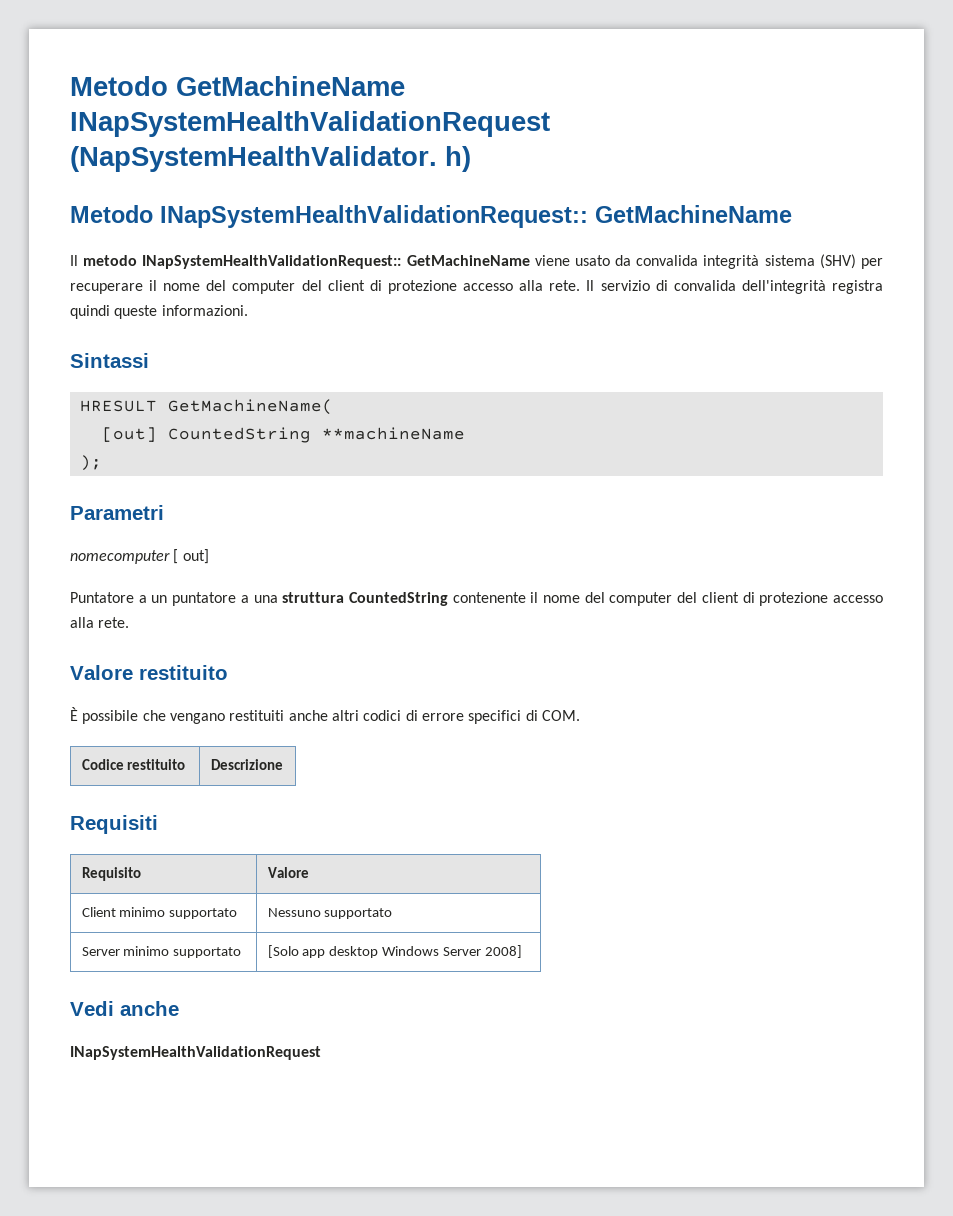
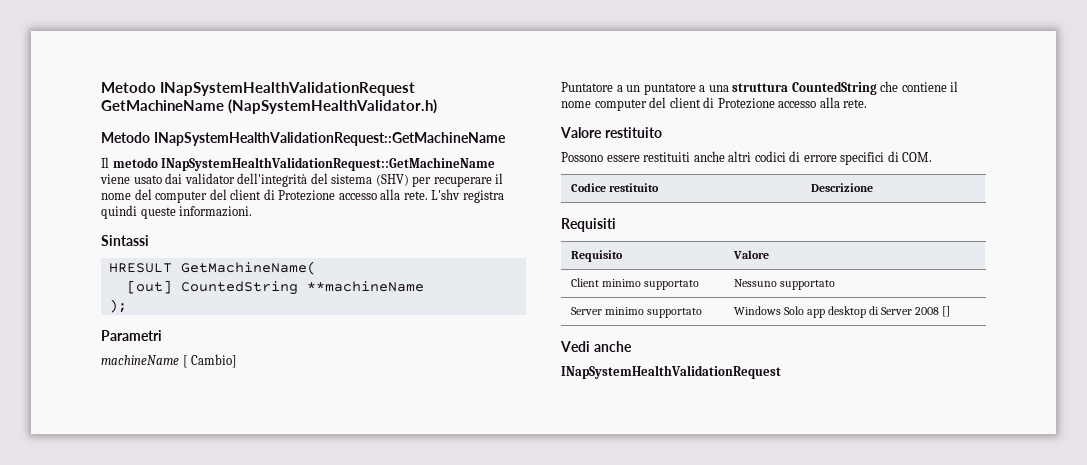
[70,76,405,96] [70,111,550,137] [70,146,471,172] [70,205,792,228] Metodo GetMachineName INapSystemHealthValidationRequest (NapSystemHealthValidator. h) // Metodo INapSystemHealthValidationRequest:: GetMachineName -> [101,82,416,96] [101,99,438,114] [101,132,506,146] Metodo INapSystemHealthValidationRequest GetMachineName (NapSystemHealthValidator.h) // Metodo INapSystemHealthValidationRequest::GetMachineName
[142,255,760,269] INapSystemHealthValidationRequest:: GetMachineName viene usato da convalida integrità -> [161,157,496,171] [100,173,328,187] INapSystemHealthValidationRequest::GetMachineName viene usato dai validator dell'integrità del
[387,280,826,294] protezione accesso alla rete. Il servizio di convalida dell'integrità -> [278,189,461,201] Protezione accesso alla rete. L'shv
[70,549,209,564] nomecomputer [ out] -> [101,354,238,368] machineName [ Cambio]
[452,592,829,606] contenente il nome del computer del client di protezione -> [880,81,959,92] [561,97,775,111] che contiene il nome computer del client di Protezione
[70,707,225,724] È possibile che vengano -> [561,152,640,162] Possono essere
[267,945,523,958] [Solo app desktop Windows Server 2008] -> [733,306,951,318] Windows Solo app desktop di Server 2008 []

